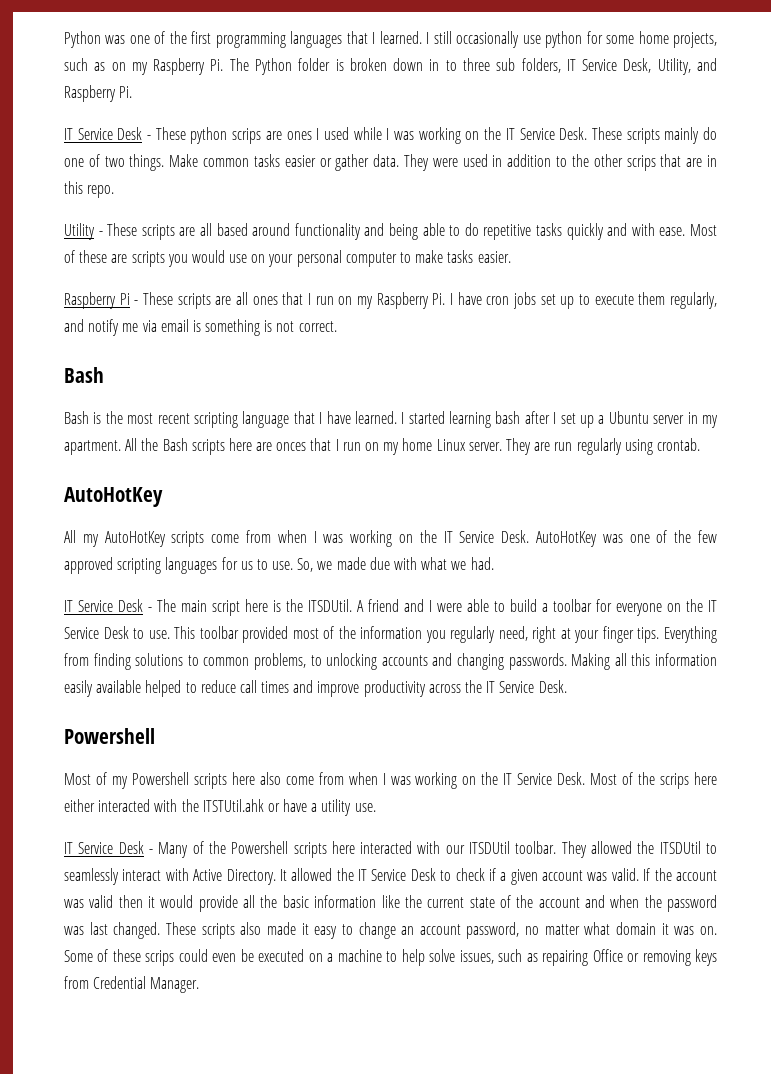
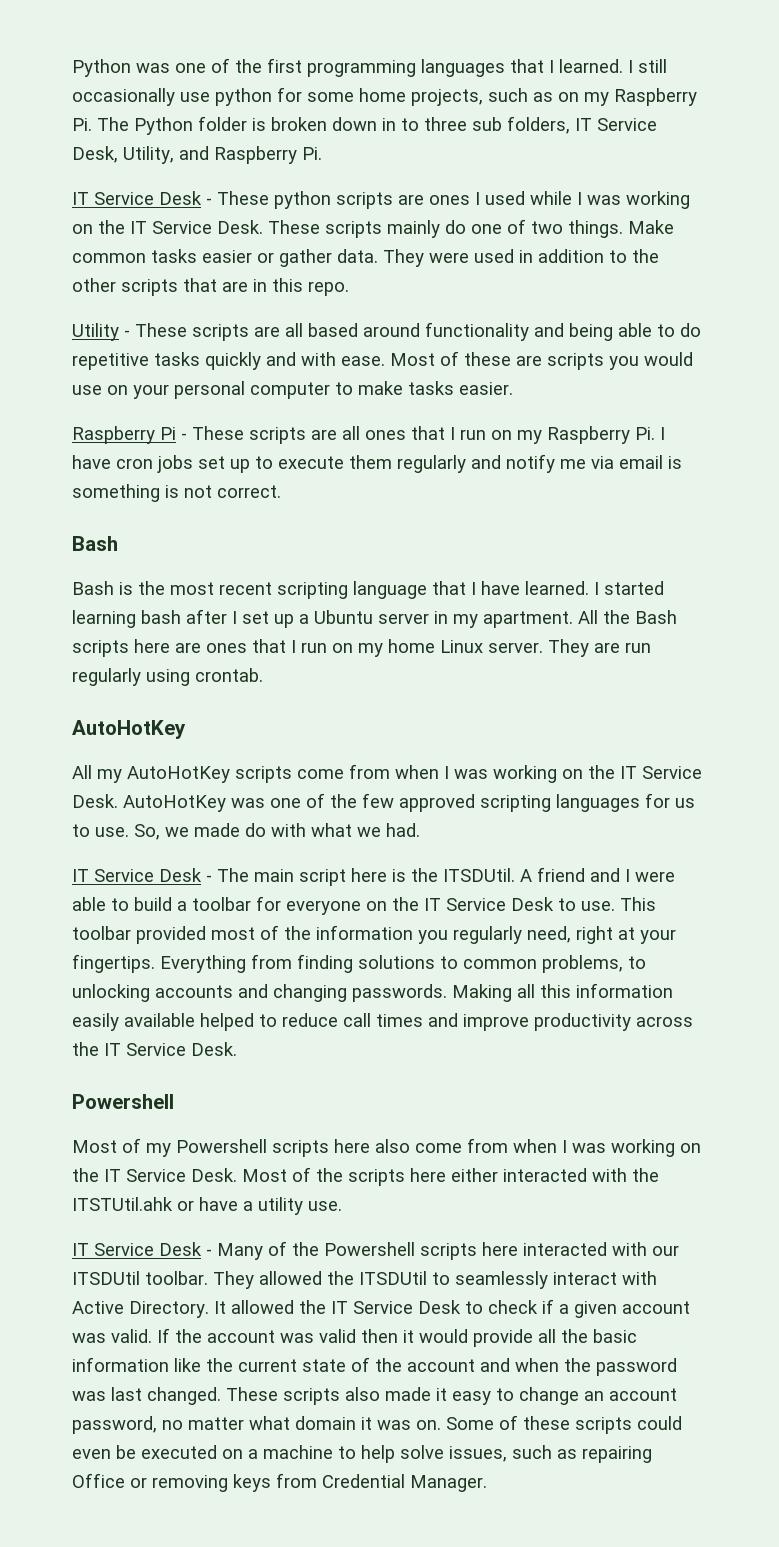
[232,128,262,144] scrips -> [336,192,393,209] scripts
[626,155,656,171] scrips -> [121,279,178,296] scripts
[670,292,717,309] regularly, -> [397,455,466,473] regularly
[276,442,307,451] onces -> [206,643,247,653] ones
[369,557,390,570] due -> [245,823,266,837] do
[602,626,660,643] finger tips. -> [72,954,155,973] fingertips.
[660,773,690,789] scrips -> [348,1169,405,1186] scripts
[145,950,175,966] scrips -> [575,1417,632,1434] scripts

